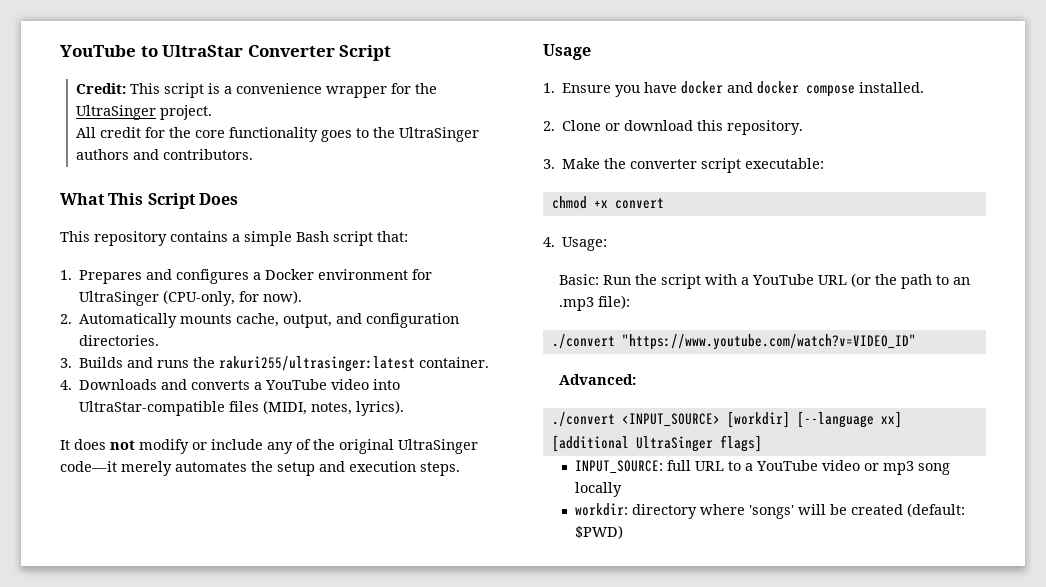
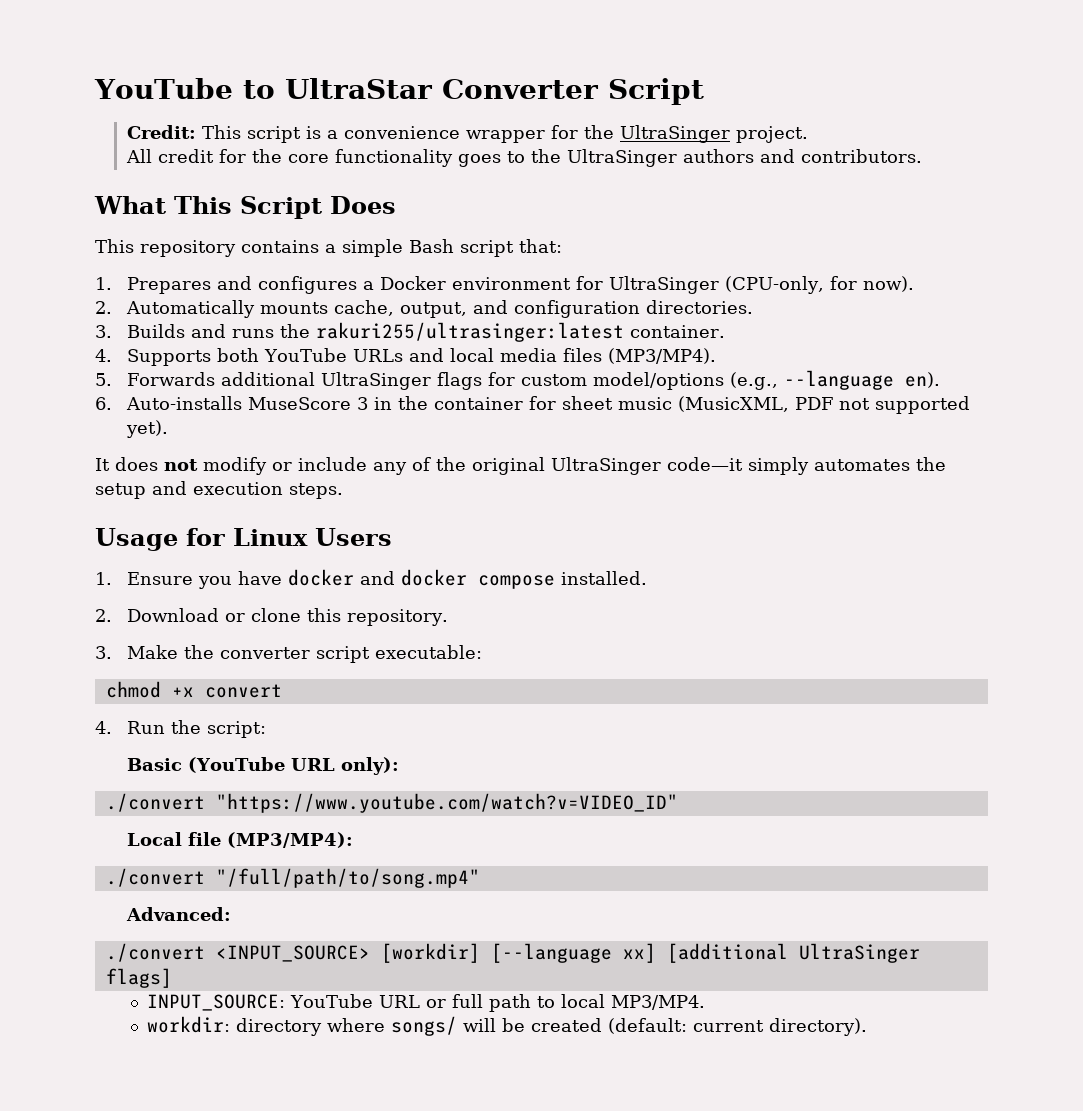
[79,379,401,390] [79,400,405,416] Downloads and converts a YouTube video into UltraStar-compatible files (MIDI, notes, lyrics). -> [126,348,716,366] [95,370,940,390] [95,396,970,414] [125,420,168,438] Supports both YouTube URLs and local media files (MP3/MP4). // 5. Forwards additional UltraSinger flags for custom model/options (e.g., --language en). // 6. Auto-installs MuseScore 3 in the container for sheet music (MusicXML, PDF not supported yet).
[121,461,172,476] merely -> [748,457,809,475] simply
(591, 52) none -> [186,528,392,546] for Linux Users
[562,120,694,131] Clone or download -> [126,608,301,622] Download or clone
[562,237,608,251] [559,273,971,289] [559,295,631,311] [551,334,916,350] Usage: // Basic: Run the script with a YouTube URL (or the path to an .mp3 file): // ./convert "https://www.youtube.com/watch?v=VIDEO_ID" -> [126,720,266,738] [126,757,399,775] [105,793,678,813] [126,832,353,848] [105,868,480,888] Run the script: // Basic (YouTube URL only): // ./convert "https://www.youtube.com/watch?v=VIDEO_ID" // Local file (MP3/MP4): // ./convert "/full/path/to/song.mp4"
[667,460,951,475] [575,482,623,497] full URL to a YouTube video or mp3 song locally -> [289,994,705,1012] YouTube URL or full path to local MP3/MP4.
[749,505,795,519] 'songs' -> [390,1016,457,1036] songs/
[575,525,624,539] $PWD) -> [692,1018,867,1036] current directory).

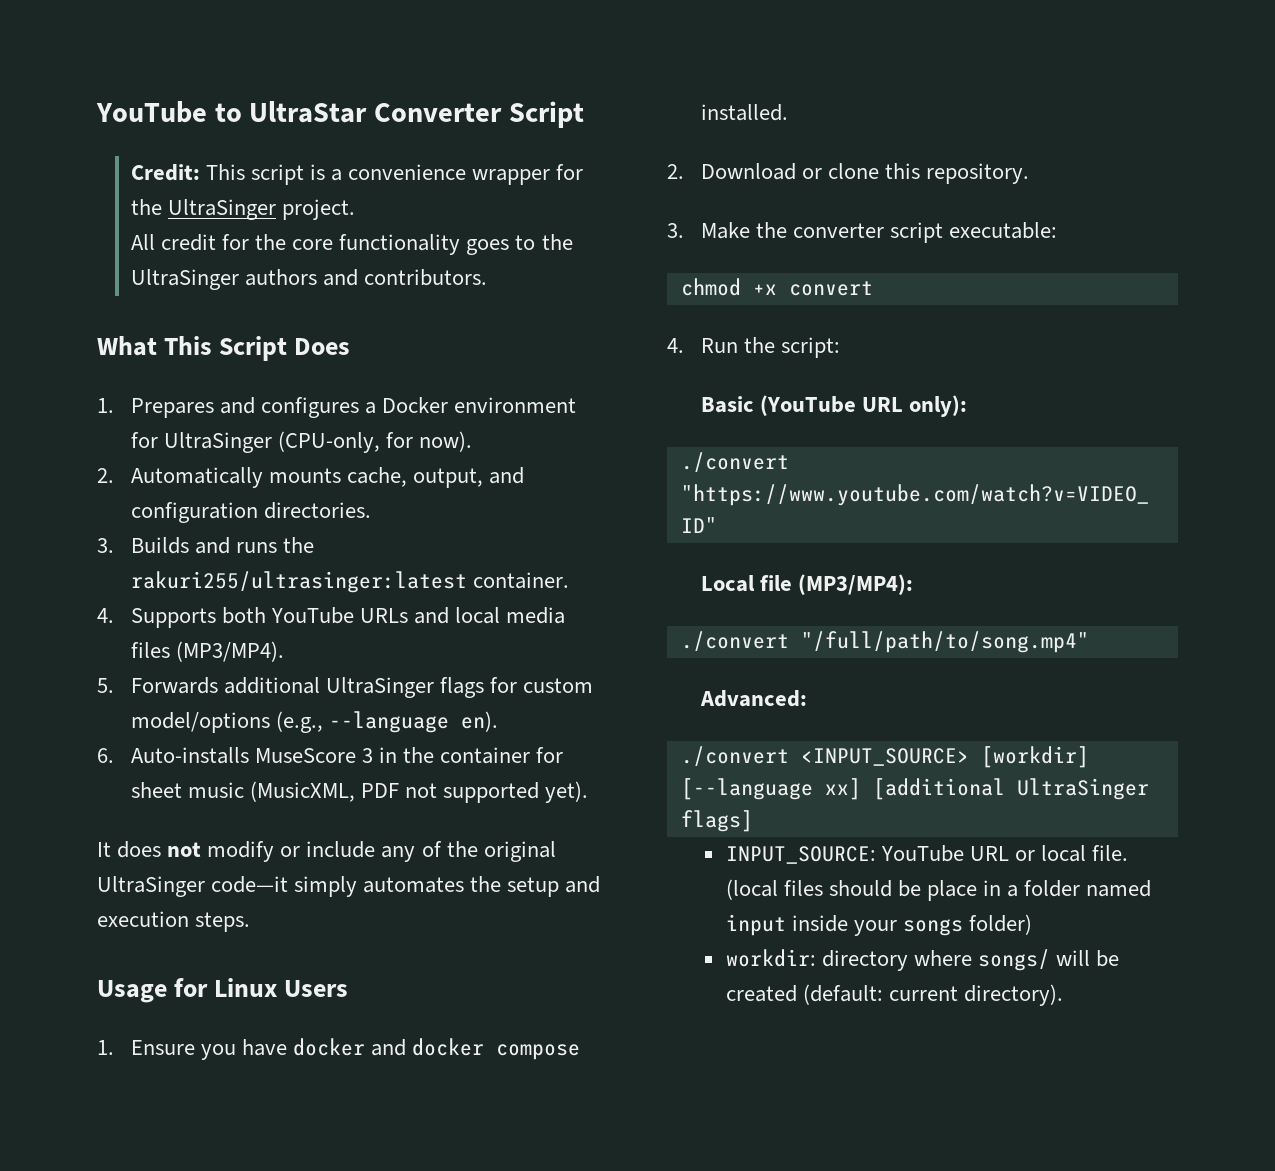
[95,239,562,257] // This repository contains a simple Bash script that: -> (351, 346) none
[451,994,705,1012] full path to local MP3/MP4. -> [1040,845,1129,862] [725,879,1152,901] [725,914,1032,936] local file. (local files should be place in a folder named input inside your songs folder)

